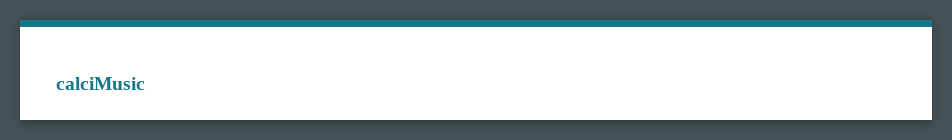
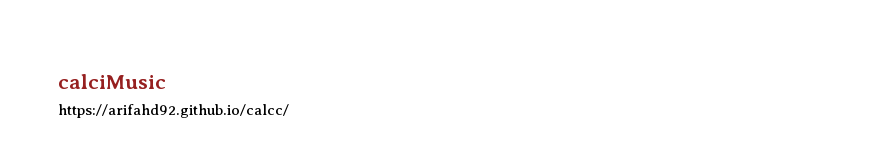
(145, 83) none -> [58,104,289,118] // https://arifahd92.github.io/calcc/

